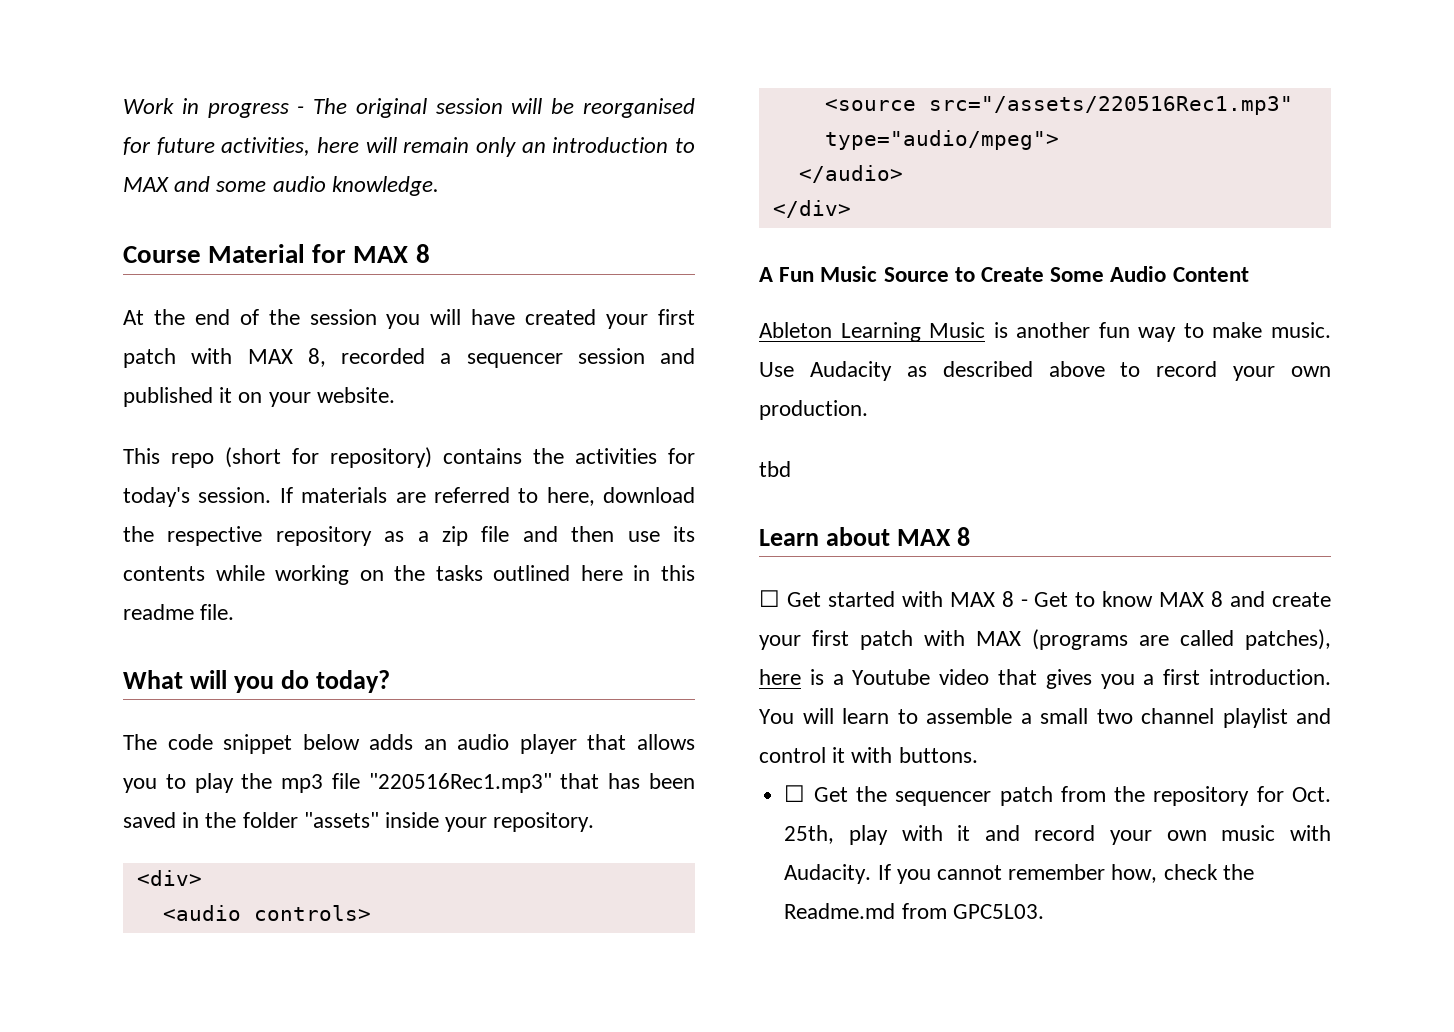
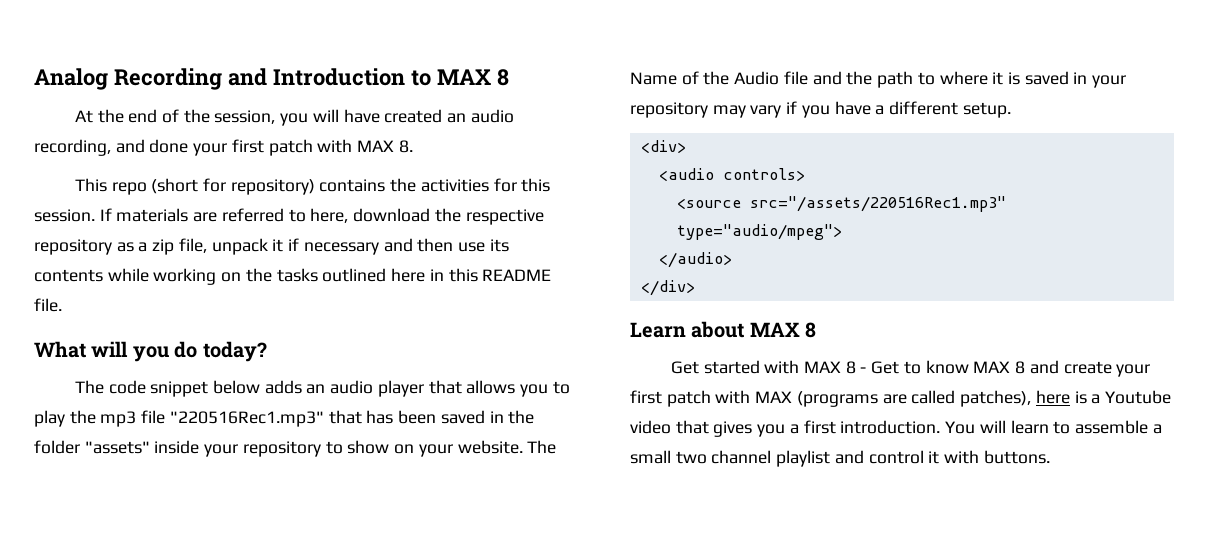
[123,98,695,118] [123,137,695,157] [123,176,439,196] [123,244,347,263] Work in progress - The original session will be reorganised for future activities, here will remain only an introduction to MAX and some audio knowledge. // Course Material for -> [34,68,431,90] Analog Recording and Introduction to
[309,309,377,325] session -> [214,110,276,124] session,
[606,309,695,329] [123,348,695,368] [123,387,395,407] your first patch with MAX 8, recorded a sequencer session and published it on your website. -> [447,109,514,123] [34,139,413,156] an audio recording, and done your first patch with MAX 8.
[123,487,190,507] today's -> [521,178,551,192] this
[481,526,510,542] file -> [178,238,379,255] file, unpack it if necessary
[123,604,194,620] readme -> [482,269,552,281] README
[493,812,595,832] repository. -> [242,440,557,457] [630,71,1127,88] [630,101,1011,118] repository to show on your website. The Name of the Audio file and the path to where it is saved in your repository may vary if you have a different setup.
[759,266,1249,282] [759,322,1331,342] [759,361,1331,381] [759,400,868,420] [759,461,791,477] // A Fun Music Source to Create Some Audio Content // Ableton Learning Music is another fun way to make music. Use Audacity as described above to record your own production. // tbd -> (695, 288) none
[759,590,780,607] ☐ -> (817, 330) none
[784,785,1331,806] [784,825,1331,845] [784,864,1254,884] [784,903,1044,919] // ☐ Get the sequencer patch from the repository for Oct. 25th, play with it and record your own music with Audacity. If you cannot remember how, check the Readme.md from GPC5L03. -> (1050, 457) none

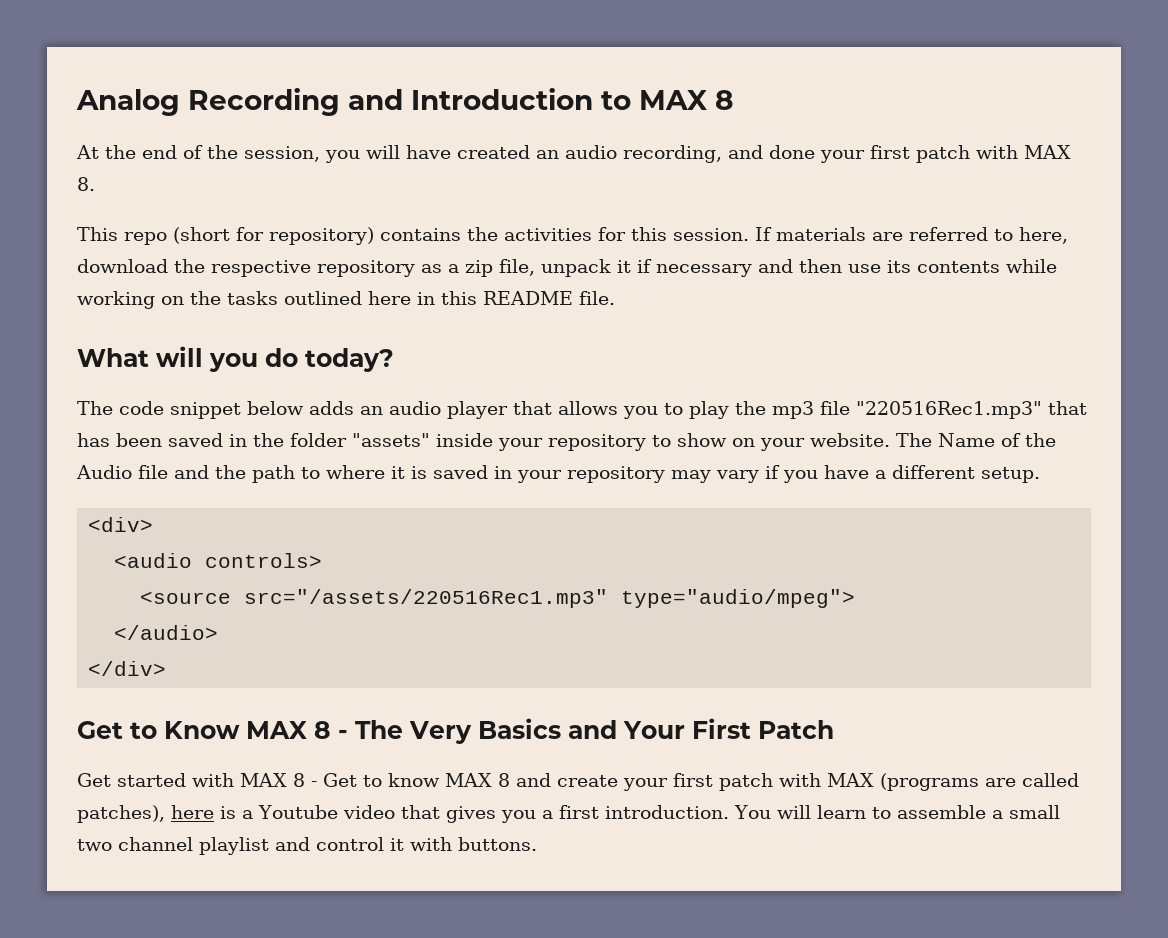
[630,321,817,338] Learn about MAX 8 -> [77,718,834,744] Get to Know MAX 8 - The Very Basics and Your First Patch

